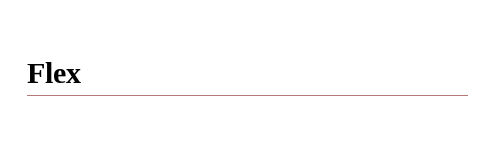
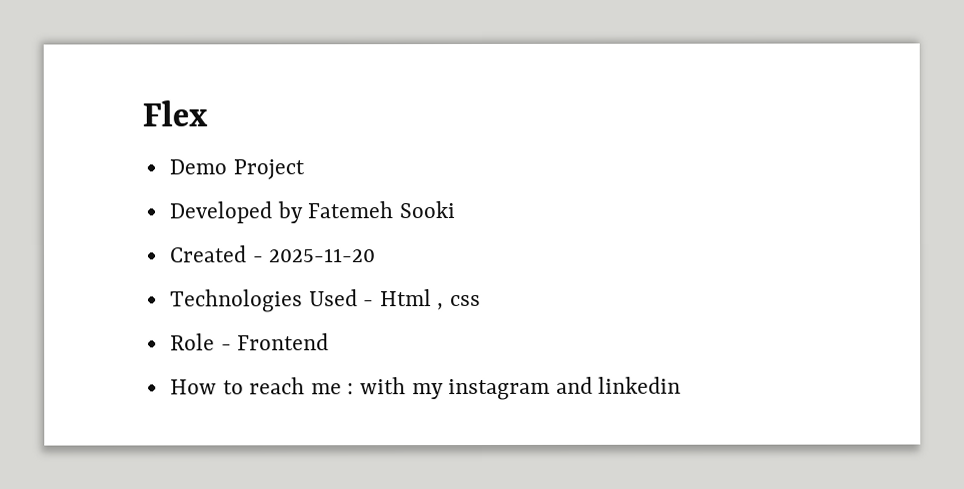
(81, 72) none -> [168,159,305,180] [168,201,455,224] [169,245,377,263] [169,289,482,313] [169,333,330,351] [169,376,682,401] // Demo Project // Developed by Fatemeh Sooki // Created - 2025-11-20 // Technologies Used - Html , css // Role - Frontend // How to reach me : with my instagram and linkedin

